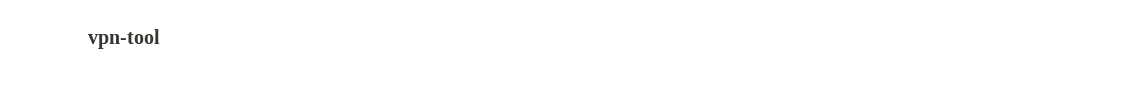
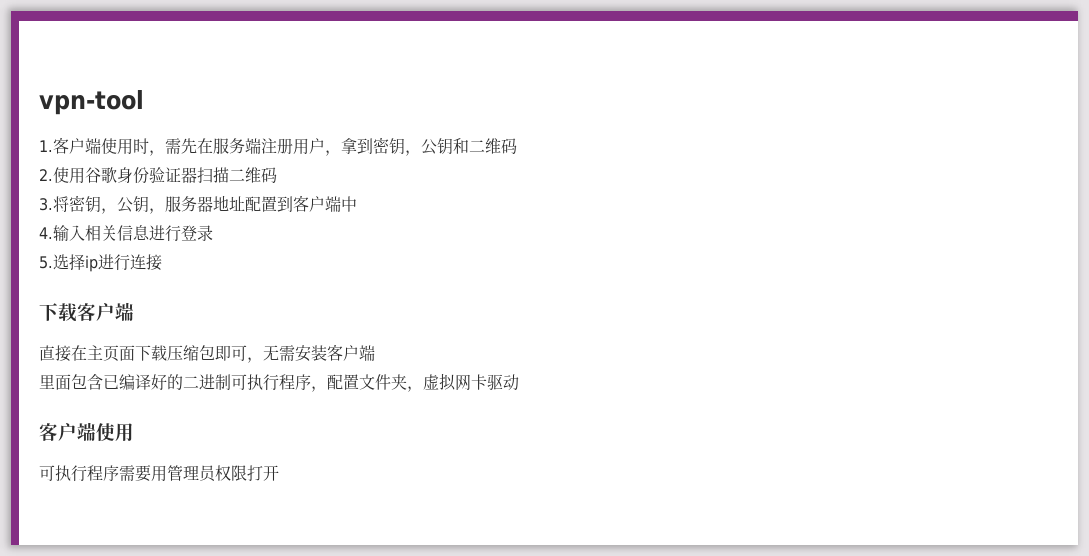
(160, 39) none -> [39,137,517,156] [39,167,277,184] [39,195,357,214] [39,225,213,242] [39,254,162,272] [39,302,134,322] [39,344,375,363] [39,373,519,392] [39,422,134,442] [39,465,279,482] // 1.客户端使用时，需先在服务端注册用户，拿到密钥，公钥和二维码 // 2.使用谷歌身份验证器扫描二维码 // 3.将密钥，公钥，服务器地址配置到客户端中 // 4.输入相关信息进行登录 // 5.选择ip进行连接 // 下载客户端 // 直接在主页面下载压缩包即可，无需安装客户端 // 里面包含已编译好的二进制可执行程序，配置文件夹，虚拟网卡驱动 // 客户端使用 // 可执行程序需要用管理员权限打开

